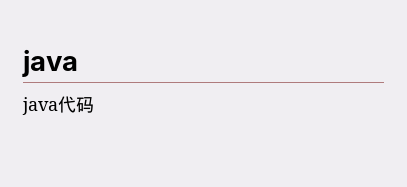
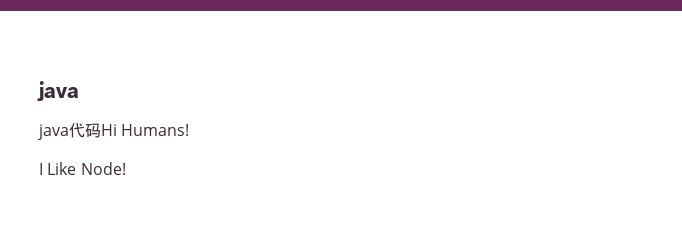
(94, 105) none -> [101,124,190,136] [39,162,126,175] Hi Humans! // I Like Node!

